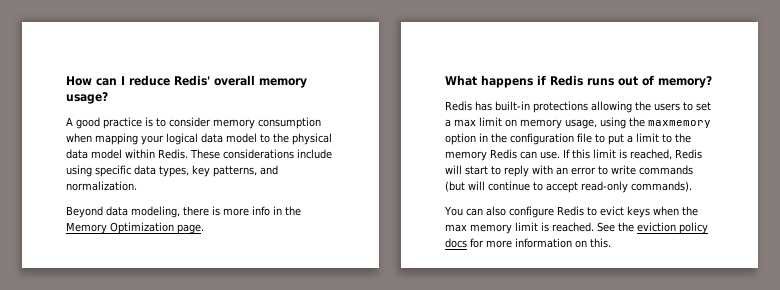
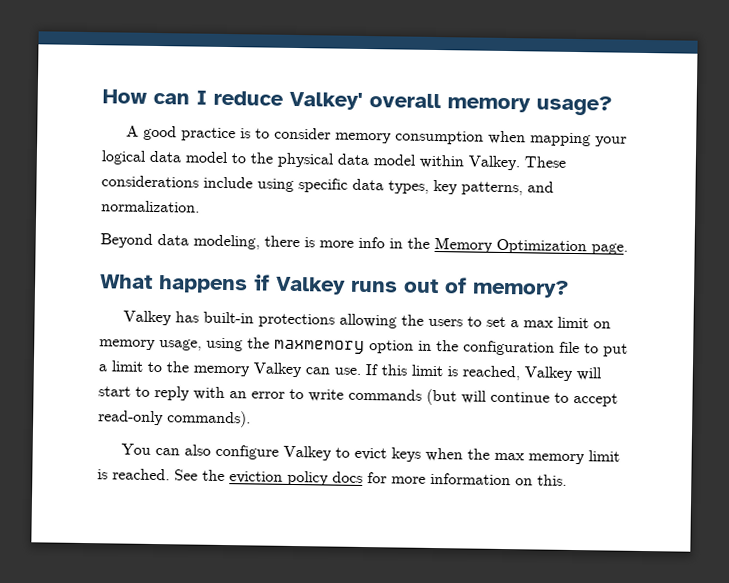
[174,75,210,86] Redis' -> [289,91,363,110] Valkey'
[158,149,188,159] Redis. -> [468,155,520,171] Valkey.
[550,75,583,86] Redis -> [275,276,346,295] Valkey
[445,101,472,111] Redis -> [123,310,173,326] Valkey
[490,149,517,159] Redis -> [253,362,302,378] Valkey
[675,149,702,159] Redis -> [524,366,573,381] Valkey
[556,206,584,216] Redis -> [283,445,333,461] Valkey

